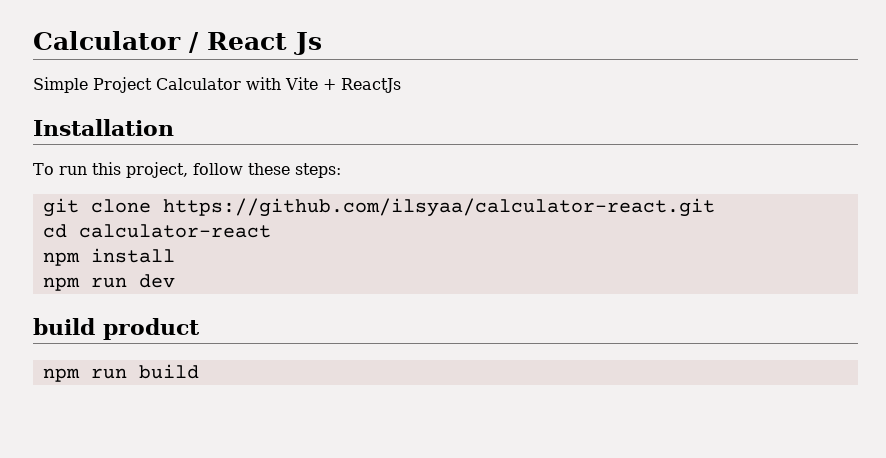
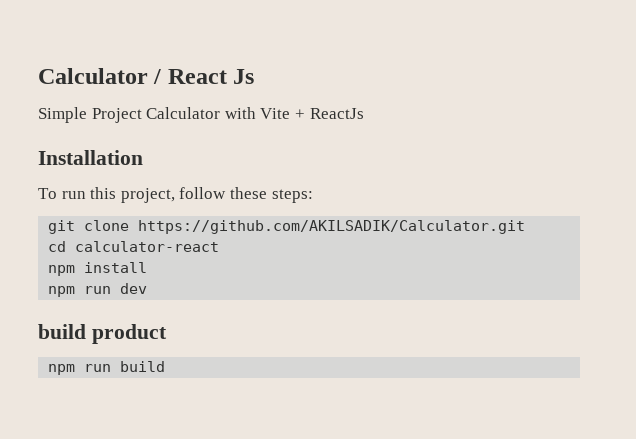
[162,198,715,217] https://github.com/ilsyaa/calculator-react.git -> [138,220,526,234] https://github.com/AKILSADIK/Calculator.git

